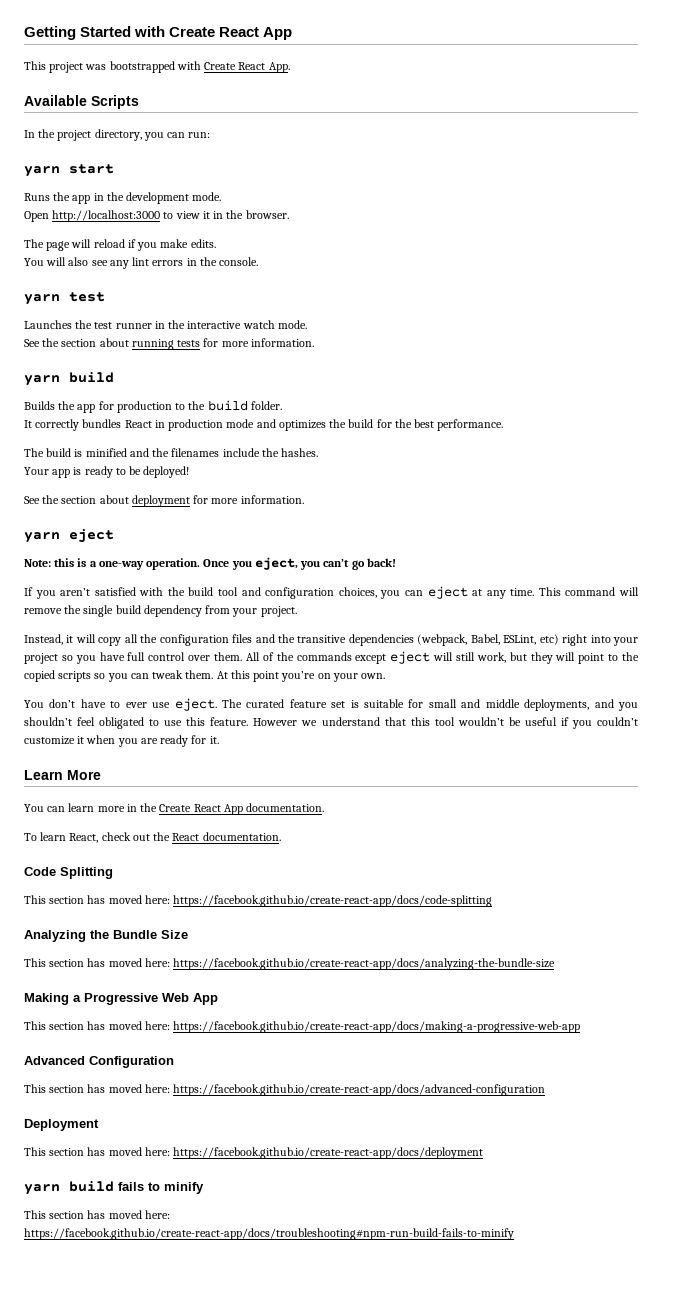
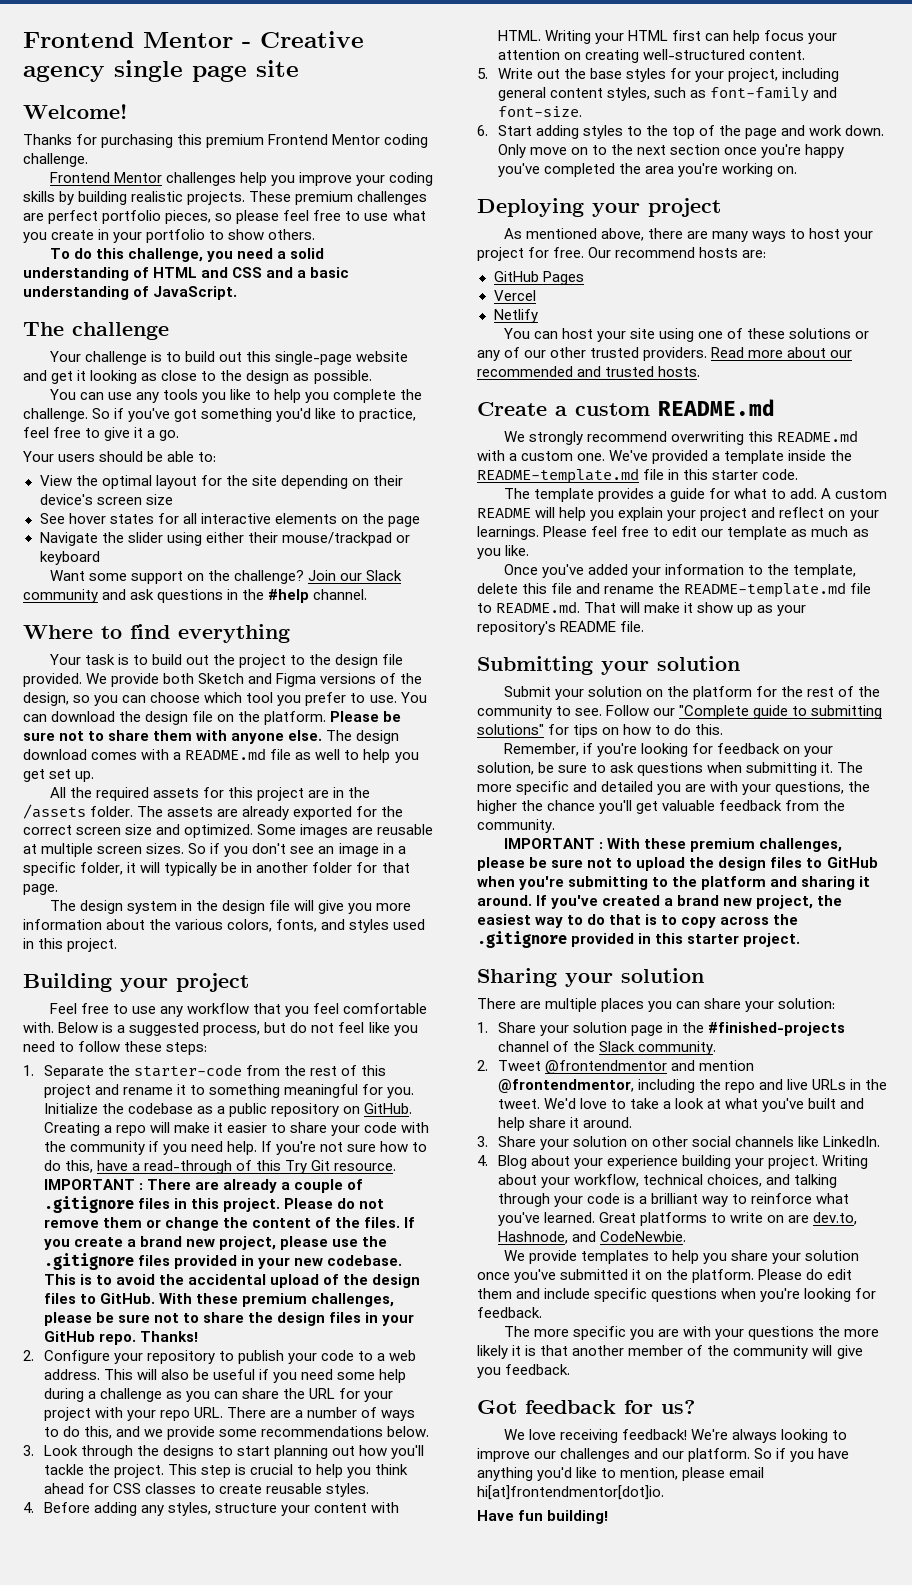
[24,26,293,40] [24,61,290,73] [24,95,139,109] [24,129,211,141] [24,164,114,177] [24,192,222,204] [24,210,289,222] [24,239,216,251] [24,257,259,269] [24,292,105,305] [24,320,307,329] [24,338,314,350] [24,372,114,386] [24,400,282,413] [24,419,504,431] [24,448,319,457] [24,466,190,478] [24,495,304,507] [24,529,114,543] [24,557,396,570] [24,586,639,599] [24,605,297,617] [24,634,638,646] [24,651,640,664] [24,670,386,682] [24,698,639,711] [24,717,638,729] [24,735,219,747] [24,770,101,780] [24,803,325,815] [24,832,281,843] [24,867,113,879] [24,895,493,907] [24,930,188,942] [24,958,556,970] [24,993,218,1005] [24,1021,581,1033] [24,1056,174,1068] [24,1084,546,1096] [24,1119,99,1131] [24,1147,484,1159] [24,1181,204,1195] [24,1210,170,1219] [24,1228,514,1240] Getting Started with Create React App // This project was bootstrapped with Create React App. // Available Scripts // In the project directory, you can run: // yarn start // Runs the app in the development mode. // Open http://localhost:3000 to view it in the browser. // The page will reload if you make edits. // You will also see any lint errors in the console. // yarn test // Launches the test runner in the interactive watch mode. // See the section about running tests for more information. // yarn build // Builds the app for production to the build folder. // It correctly bundles React in production mode and optimizes the build for the best performance. // The build is minified and the filenames include the hashes. // Your app is ready to be deployed! // See the section about deployment for more information. // yarn eject // Note: this is a one-way operation. Once you eject, you can’t go back! // If you aren’t satisfied with the build tool and configuration choices, you can eject at any time. This command will remove the single build dependency from your project. // Instead, it will copy all the configuration files and the transitive dependencies (webpack, Babel, ESLint, etc) right into your project so you have full control over them. All of the commands except eject will still work, but they will point to the copied scripts so you can tweak them. At this point you’re on your own. // You don’t have to ever use eject. The curated feature set is suitable for small and middle deployments, and you shouldn’t feel obligated to use this feature. However we understand that this tool wouldn’t be useful if you couldn’t customize it when you are ready for it. // Learn More // You can learn more in the Create React App documentation. // To learn React, check out the React documentation. // Code Splitting // This section has moved here: https://facebook.github.io/create-react-app/docs/code-splitting // Analyzing the Bundle Size // This section has moved here: https://facebook.github.io/create-react-app/docs/analyzing-the-bundle-size // Making a Progressive Web App // This section has moved here: https://facebook.github.io/create-react-app/docs/making-a-progressive-web-app // Advanced Configuration // This section has moved here: https://facebook.github.io/create-react-app/docs/advanced-configuration // Deployment // This section has moved here: https://facebook.github.io/create-react-app/docs/deployment // yarn build fails to minify // This section has moved here: https://facebook.github.io/create-react-app/docs/troubleshooting#npm-run-build-fails-to-minify -> [23,31,364,48] [23,60,299,82] [23,104,127,119] [23,134,429,148] [23,153,88,167] [49,172,434,186] [23,191,428,205] [23,210,426,224] [23,229,316,243] [49,248,325,262] [23,267,350,281] [23,286,238,300] [23,322,169,340] [49,351,409,365] [23,370,372,384] [49,389,423,403] [23,408,417,422] [23,427,180,441] [23,451,217,462] [39,475,403,489] [39,494,173,505] [39,513,420,527] [39,532,410,546] [39,551,100,565] [49,570,403,584] [23,589,368,603] [23,624,290,643] [49,654,404,668] [23,673,423,687] [23,692,427,706] [23,711,402,725] [23,730,400,744] [23,748,419,763] [23,769,95,782] [49,787,371,801] [23,804,404,820] [23,824,434,838] [23,843,406,857] [23,862,410,876] [23,884,58,895] [49,900,412,914] [23,919,426,933] [23,938,118,952] [23,973,249,992] [49,1003,428,1017] [23,1022,418,1036] [23,1041,208,1055] [23,1064,386,1079] [43,1084,414,1098] [43,1103,412,1117] [43,1122,430,1136] [43,1141,428,1155] [43,1160,397,1174] [43,1179,363,1193] [43,1196,384,1213] [43,1217,416,1231] [43,1236,387,1250] [43,1253,402,1270] [43,1274,421,1288] [43,1293,394,1307] [43,1312,415,1326] [43,1331,198,1345] [23,1350,417,1364] [43,1369,407,1383] [43,1388,394,1402] [43,1407,416,1421] [43,1426,429,1440] [23,1445,425,1459] [43,1464,409,1478] [43,1483,369,1497] [23,1502,399,1516] [497,30,837,44] [497,49,805,63] [477,68,839,82] [497,87,837,102] [497,106,582,117] [477,125,885,139] [497,144,845,158] [497,163,797,177] [477,198,721,217] [503,228,874,242] [477,247,767,261] [493,271,584,285] [493,290,536,301] [493,309,538,323] [503,328,870,342] [477,347,853,361] [477,366,701,377] [477,399,775,416] [503,430,859,445] [477,450,853,464] [477,468,799,484] [503,488,888,502] [477,507,879,521] [477,526,869,540] [477,545,530,559] [503,564,857,578] [477,582,872,598] [477,601,807,616] [477,621,645,635] [477,656,740,675] [503,686,881,700] [477,705,883,719] [477,724,724,738] [503,743,834,757] [477,762,864,776] [477,781,871,795] [477,800,846,814] [477,819,555,833] [503,838,843,852] [477,857,878,871] [477,876,871,890] [477,895,843,909] [477,914,799,928] [477,931,801,948] [477,968,704,987] [477,998,836,1012] [477,1022,845,1036] [497,1041,716,1055] [477,1060,754,1074] [497,1079,887,1093] [497,1098,865,1112] [497,1117,632,1131] [477,1136,880,1150] [477,1155,868,1169] [497,1174,837,1188] [497,1193,850,1207] [497,1212,857,1226] [497,1231,686,1244] [503,1250,860,1264] [477,1269,853,1283] [477,1288,877,1302] [477,1307,542,1318] [503,1326,880,1340] [477,1345,863,1359] [477,1364,571,1378] [477,1400,695,1414] [503,1429,848,1443] [477,1448,850,1462] [477,1467,765,1481] [477,1485,664,1500] [477,1510,609,1524] Frontend Mentor - Creative agency single page site // Welcome! // Thanks for purchasing this premium Frontend Mentor coding challenge. // Frontend Mentor challenges help you improve your coding skills by building realistic projects. These premium challenges are perfect portfolio pieces, so please feel free to use what you create in your portfolio to show others. // To do this challenge, you need a solid understanding of HTML and CSS and a basic understanding of JavaScript. // The challenge // Your challenge is to build out this single-page website and get it looking as close to the design as possible. // You can use any tools you like to help you complete the challenge. So if you've got something you'd like to practice, feel free to give it a go. // Your users should be able to: // View the optimal layout for the site depending on their device's screen size // See hover states for all interactive elements on the page // Navigate the slider using either their mouse/trackpad or keyboard // Want some support on the challenge? Join our Slack community and ask questions in the #help channel. // Where to find everything // Your task is to build out the project to the design file provided. We provide both Sketch and Figma versions of the design, so you can choose which tool you prefer to use. You can download the design file on the platform. Please be sure not to share them with anyone else. The design download comes with a README.md file as well to help you get set up. // All the required assets for this project are in the /assets folder. The assets are already exported for the correct screen size and optimized. Some images are reusable at multiple screen sizes. So if you don't see an image in a specific folder, it will typically be in another folder for that page. // The design system in the design file will give you more information about the various colors, fonts, and styles used in this project. // Building your project // Feel free to use any workflow that you feel comfortable with. Below is a suggested process, but do not feel like you need to follow these steps: // 1. Separate the starter-code from the rest of this project and rename it to something meaningful for you. Initialize the codebase as a public repository on GitHub. Creating a repo will make it easier to share your code with the community if you need help. If you're not sure how to do this, have a read-through of this Try Git resource. IMPORTANT : There are already a couple of .gitignore files in this project. Please do not remove them or change the content of the files. If you create a brand new project, please use the .gitignore files provided in your new codebase. This is to avoid the accidental upload of the design files to GitHub. With these premium challenges, please be sure not to share the design files in your GitHub repo. Thanks! // 2. Configure your repository to publish your code to a web address. This will also be useful if you need some help during a challenge as you can share the URL for your project with your repo URL. There are a number of ways to do this, and we provide some recommendations below. // 3. Look through the designs to start planning out how you'll tackle the project. This step is crucial to help you think ahead for CSS classes to create reusable styles. // 4. Before adding any styles, structure your content with HTML. Writing your HTML first can help focus your attention on creating well-structured content. // 5. Write out the base styles for your project, including general content styles, such as font-family and font-size. // 6. Start adding styles to the top of the page and work down. Only move on to the next section once you're happy you've completed the area you're working on. // Deploying your project // As mentioned above, there are many ways to host your project for free. Our recommend hosts are: // GitHub Pages // Vercel // Netlify // You can host your site using one of these solutions or any of our other trusted providers. Read more about our recommended and trusted hosts. // Create a custom README.md // We strongly recommend overwriting this README.md with a custom one. We've provided a template inside the README-template.md file in this starter code. // The template provides a guide for what to add. A custom README will help you explain your project and reflect on your learnings. Please feel free to edit our template as much as you like. // Once you've added your information to the template, delete this file and rename the README-template.md file to README.md. That will make it show up as your repository's README file. // Submitting your solution // Submit your solution on the platform for the rest of the community to see. Follow our "Complete guide to submitting solutions" for tips on how to do this. // Remember, if you're looking for feedback on your solution, be sure to ask questions when submitting it. The more specific and detailed you are with your questions, the higher the chance you'll get valuable feedback from the community. // IMPORTANT : With these premium challenges, please be sure not to upload the design files to GitHub when you're submitting to the platform and sharing it around. If you've created a brand new project, the easiest way to do that is to copy across the .gitignore provided in this starter project. // Sharing your solution // There are multiple places you can share your solution: // 1. Share your solution page in the #finished-projects channel of the Slack community. // 2. Tweet @frontendmentor and mention @frontendmentor, including the repo and live URLs in the tweet. We'd love to take a look at what you've built and help share it around. // 3. Share your solution on other social channels like LinkedIn. // 4. Blog about your experience building your project. Writing about your workflow, technical choices, and talking through your code is a brilliant way to reinforce what you've learned. Great platforms to write on are dev.to, Hashnode, and CodeNewbie. // We provide templates to help you share your solution once you've submitted it on the platform. Please do edit them and include specific questions when you're looking for feedback. // The more specific you are with your questions the more likely it is that another member of the community will give you feedback. // Got feedback for us? // We love receiving feedback! We're always looking to improve our challenges and our platform. So if you have anything you'd like to mention, please email hi[at]frontendmentor[dot]io. // Have fun building!

